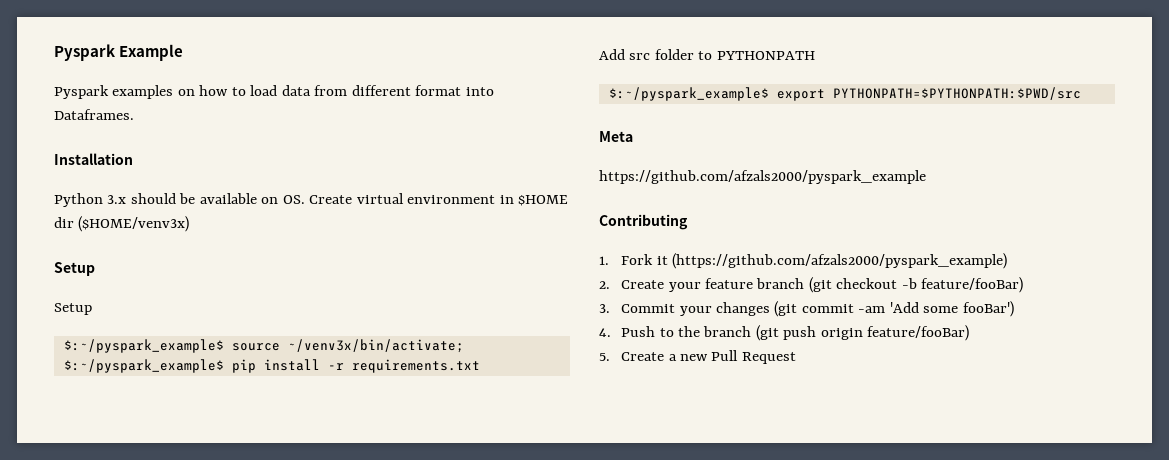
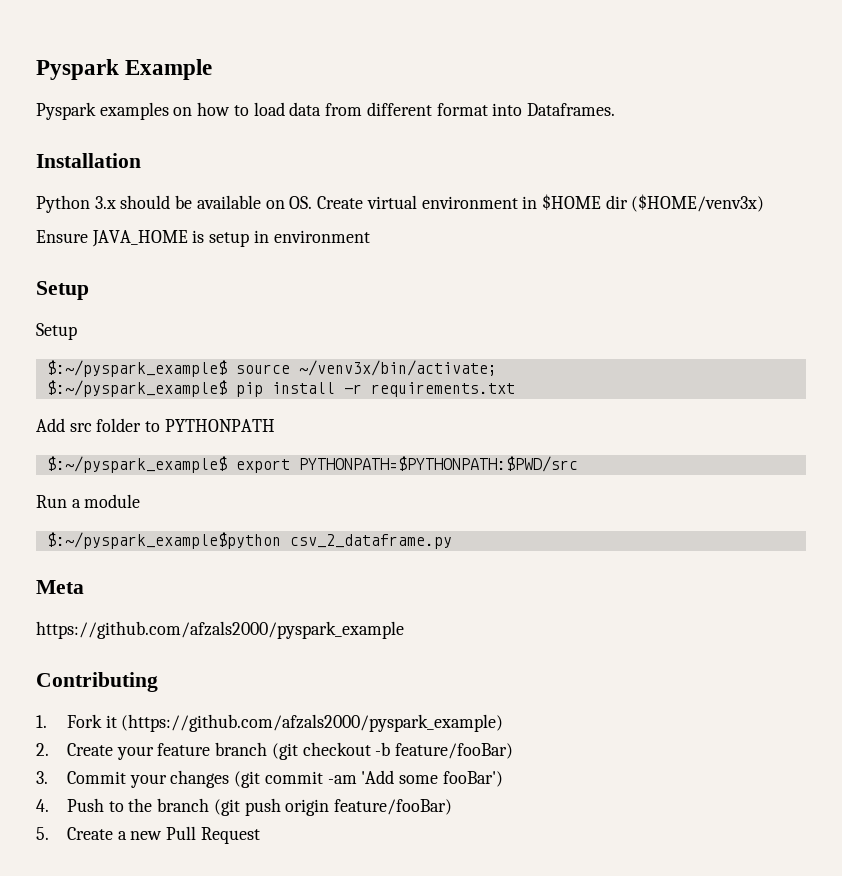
(190, 224) none -> [36,230,370,247] // Ensure JAVA_HOME is setup in environment
(1081, 93) none -> [36,494,141,508] [46,532,452,549] // Run a module // $:~/pyspark_example$python csv_2_dataframe.py

